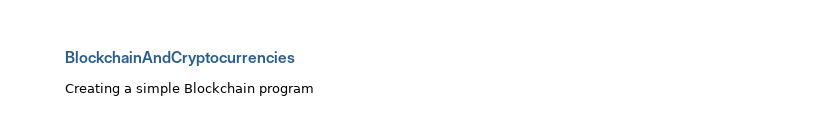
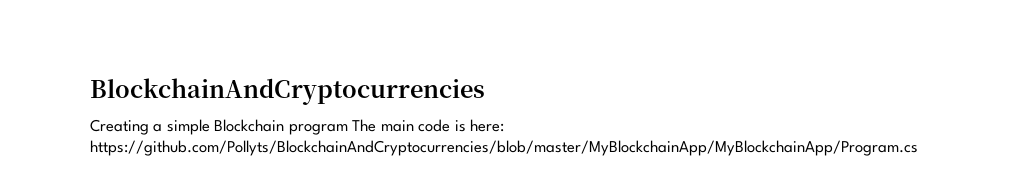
(314, 91) none -> [352,119,505,132] [90,140,918,156] The main code is here: https://github.com/Pollyts/BlockchainAndCryptocurrencies/blob/master/MyBlockchainApp/MyBlockchainApp/Program.cs

